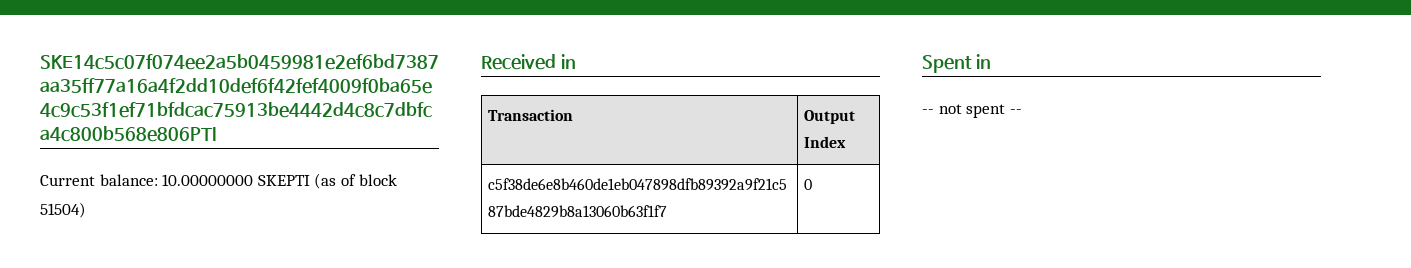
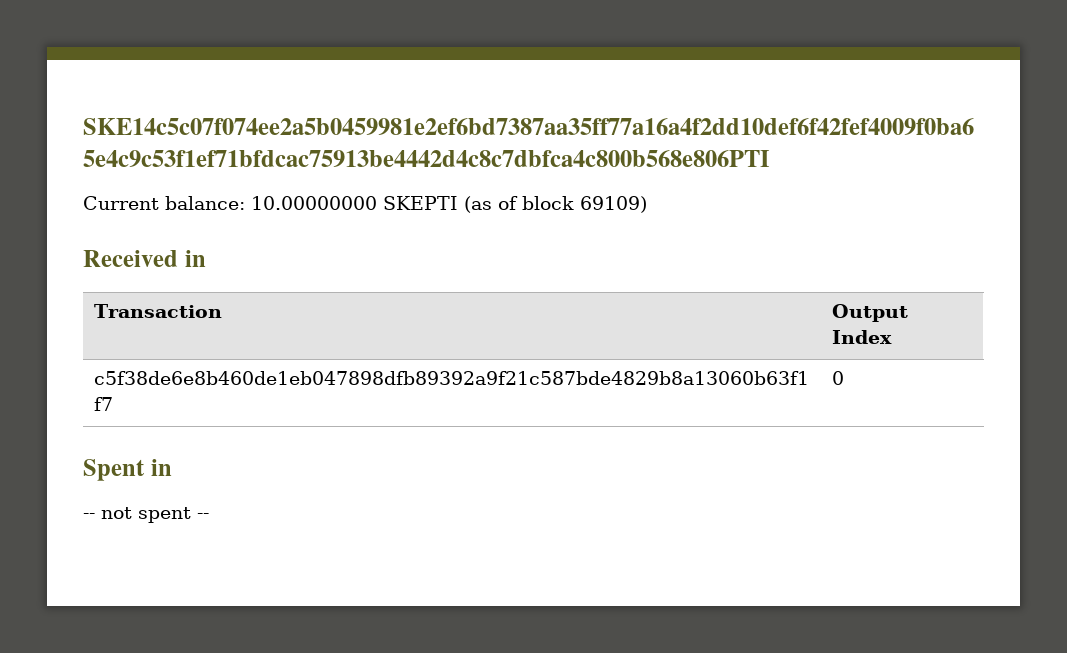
[40,202,86,218] 51504) -> [580,196,647,213] 69109)

